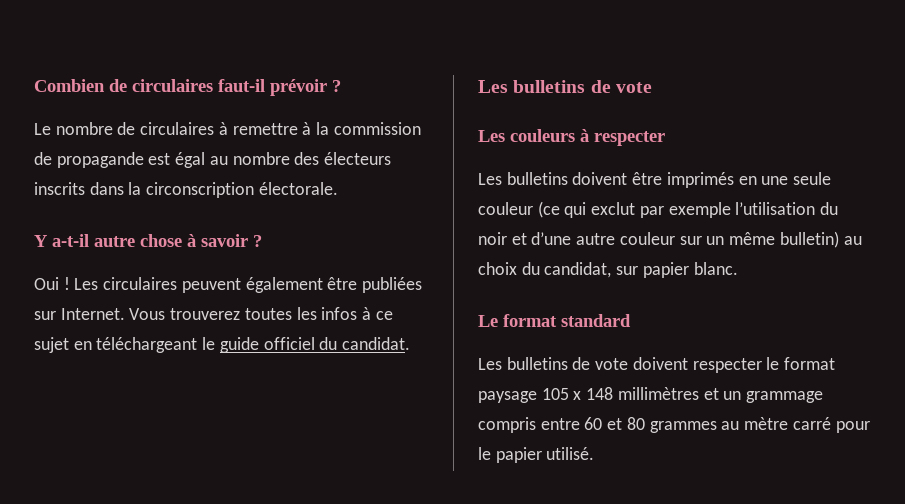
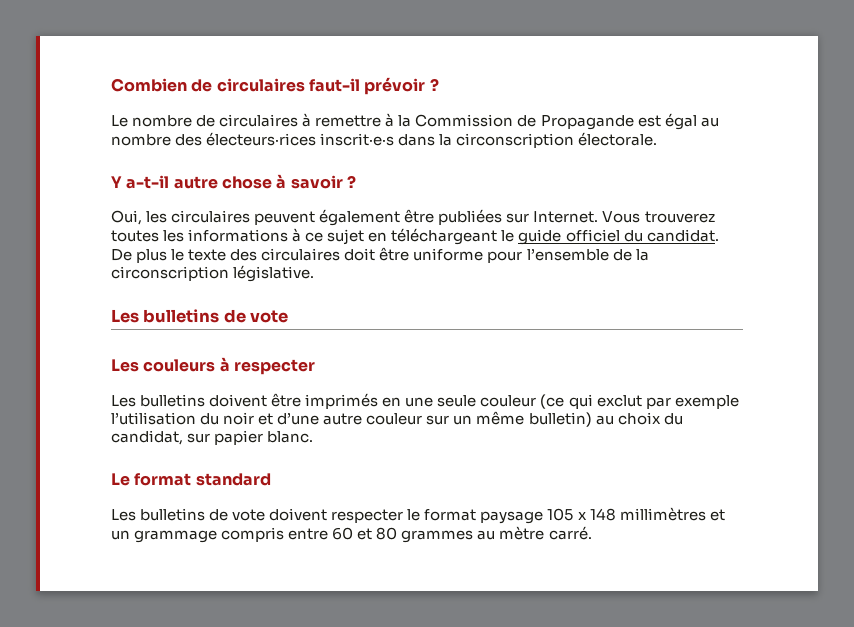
[333,122,421,135] [34,152,144,168] commission de propagande -> [415,114,634,130] Commission de Propagande
[324,152,392,165] [34,182,85,195] électeurs inscrits -> [206,132,395,146] électeurs·rices inscrit·e·s
[34,277,99,290] Oui ! Les -> [111,210,168,225] Oui, les
[321,307,358,320] infos -> [188,229,289,242] informations
(411, 343) none -> [111,247,649,263] [111,265,315,282] De plus le texte des circulaires doit être uniforme pour l’ensemble de la circonscription législative.
[792,417,870,433] [478,447,595,463] carré pour le papier utilisé. -> [548,526,592,540] carré.

